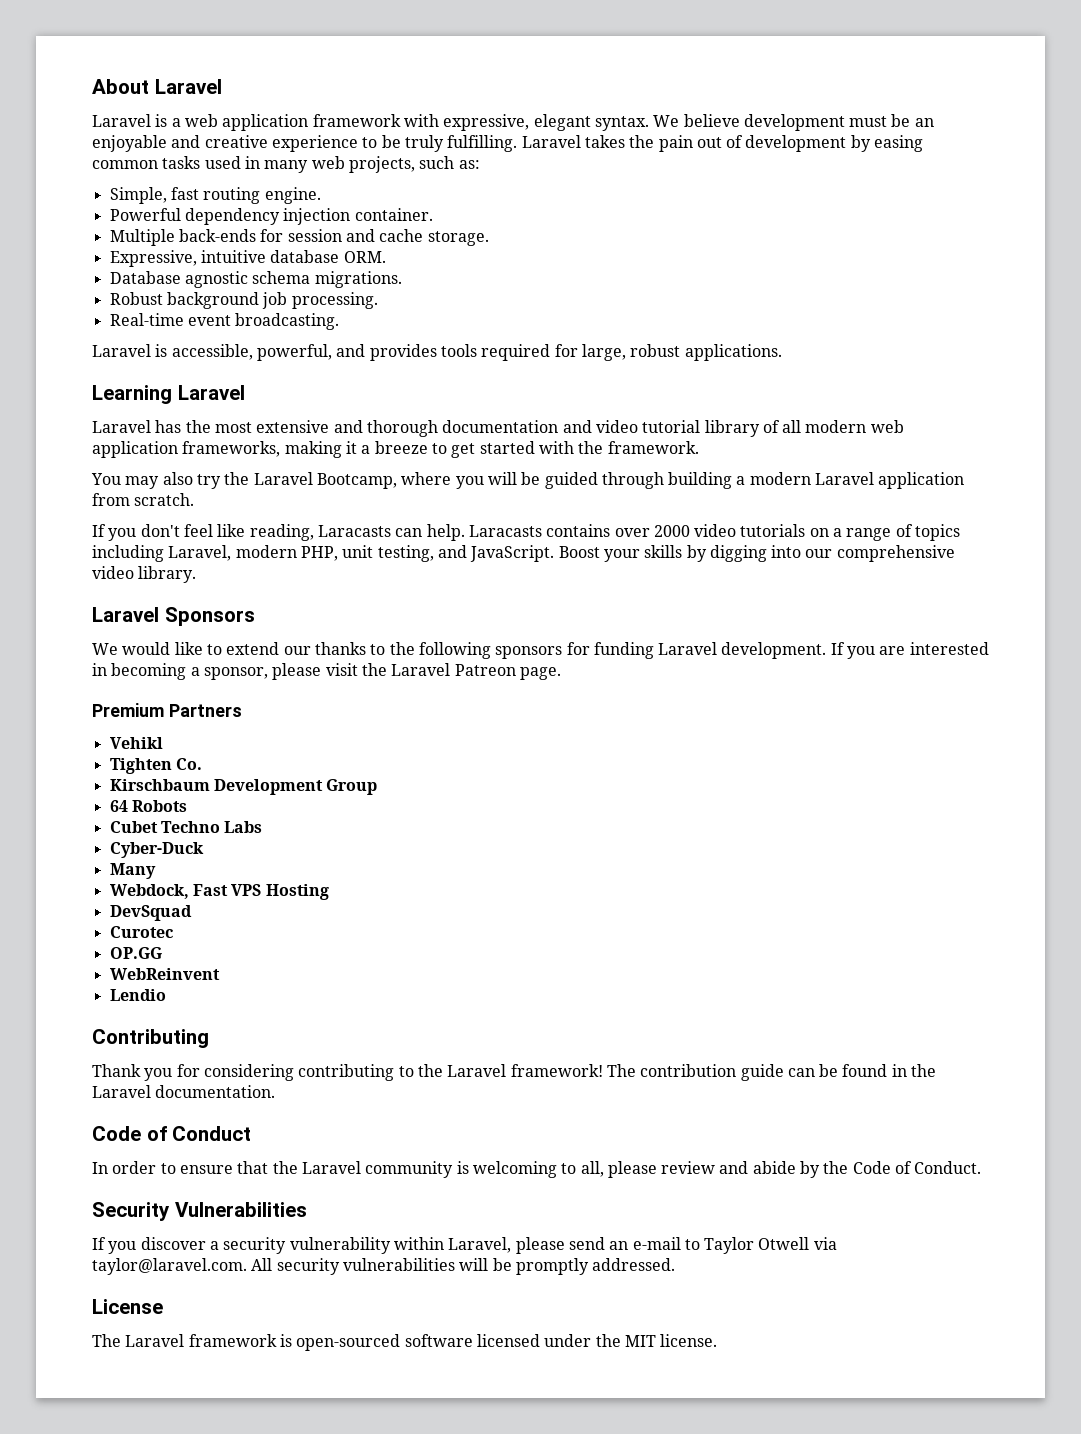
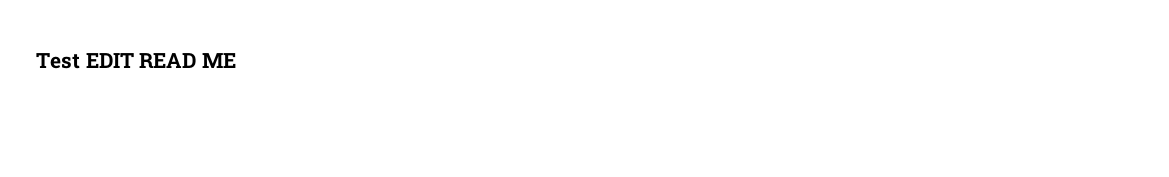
[92,79,222,94] [92,114,934,131] [92,135,924,152] [92,156,480,173] [109,187,321,204] [109,208,433,225] [109,229,489,246] [109,250,386,267] [109,271,402,288] [109,292,378,309] [109,313,340,330] [92,344,782,361] [92,385,245,404] [92,420,904,437] [92,441,699,458] [91,472,965,489] [92,493,195,506] [92,524,961,541] [92,545,955,562] [92,566,197,583] [92,607,255,626] [92,642,989,659] [92,663,561,680] [92,703,242,717] [109,737,163,749] [109,758,202,774] [109,779,378,795] [109,800,187,812] [109,821,263,833] [109,842,204,858] [109,863,156,879] [109,884,329,900] [109,905,192,921] [109,926,173,938] [109,947,162,959] [109,968,220,980] [109,989,166,1001] [92,1029,209,1048] [92,1064,937,1081] [92,1085,276,1098] [92,1126,252,1141] [92,1161,982,1178] [92,1202,307,1221] [92,1237,837,1254] [92,1258,676,1275] [92,1299,163,1314] [92,1334,718,1351] About Laravel // Laravel is a web application framework with expressive, elegant syntax. We believe development must be an enjoyable and creative experience to be truly fulfilling. Laravel takes the pain out of development by easing common tasks used in many web projects, such as: // Simple, fast routing engine. // Powerful dependency injection container. // Multiple back-ends for session and cache storage. // Expressive, intuitive database ORM. // Database agnostic schema migrations. // Robust background job processing. // Real-time event broadcasting. // Laravel is accessible, powerful, and provides tools required for large, robust applications. // Learning Laravel // Laravel has the most extensive and thorough documentation and video tutorial library of all modern web application frameworks, making it a breeze to get started with the framework. // You may also try the Laravel Bootcamp, where you will be guided through building a modern Laravel application from scratch. // If you don't feel like reading, Laracasts can help. Laracasts contains over 2000 video tutorials on a range of topics including Laravel, modern PHP, unit testing, and JavaScript. Boost your skills by digging into our comprehensive video library. // Laravel Sponsors // We would like to extend our thanks to the following sponsors for funding Laravel development. If you are interested in becoming a sponsor, please visit the Laravel Patreon page. // Premium Partners // Vehikl // Tighten Co. // Kirschbaum Development Group // 64 Robots // Cubet Techno Labs // Cyber-Duck // Many // Webdock, Fast VPS Hosting // DevSquad // Curotec // OP.GG // WebReinvent // Lendio // Contributing // Thank you for considering contributing to the Laravel framework! The contribution guide can be found in the Laravel documentation. // Code of Conduct // In order to ensure that the Laravel community is welcoming to all, please review and abide by the Code of Conduct. // Security Vulnerabilities // If you discover a security vulnerability within Laravel, please send an e-mail to Taylor Otwell via taylor@laravel.com. All security vulnerabilities will be promptly addressed. // License // The Laravel framework is open-sourced software licensed under the MIT license. -> [36,53,237,69] Test EDIT READ ME

